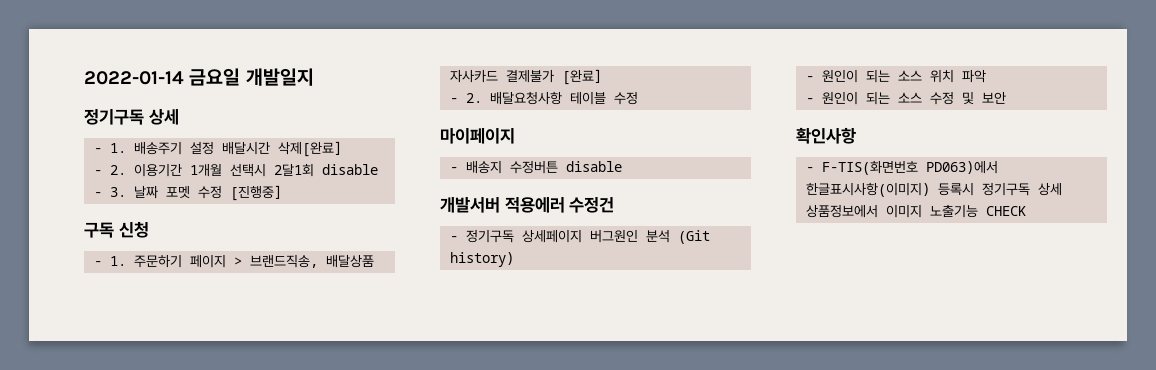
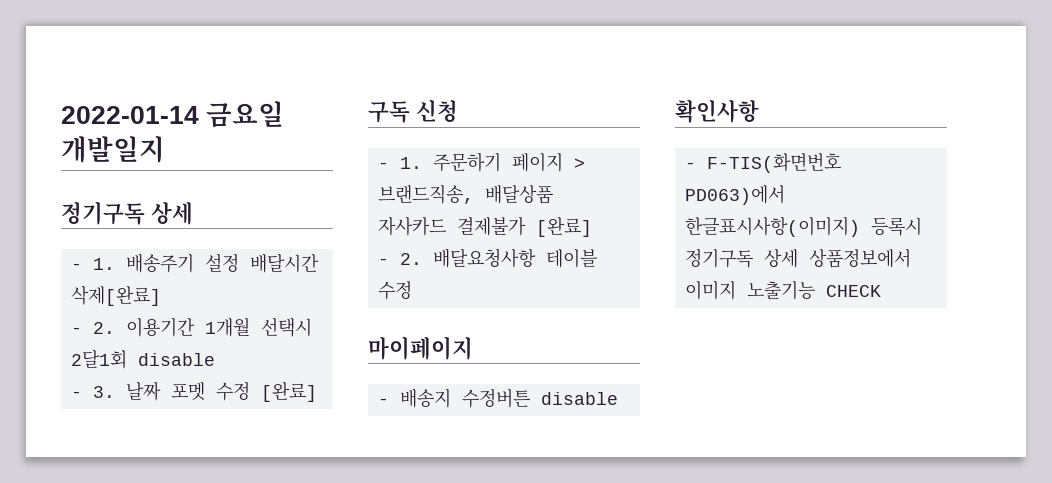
[229,185,282,201] [진행중] -> [261,382,318,402] [완료]
[440,197,615,213] [449,229,710,244] [449,252,514,267] [805,69,986,83] [805,91,1006,105] // 개발서버 적용에러 수정건 // - 정기구독 상세페이지 버그원인 분석 (Git history) // - 원인이 되는 소스 위치 파악 // - 원인이 되는 소스 수정 및 보안 -> (619, 398) none

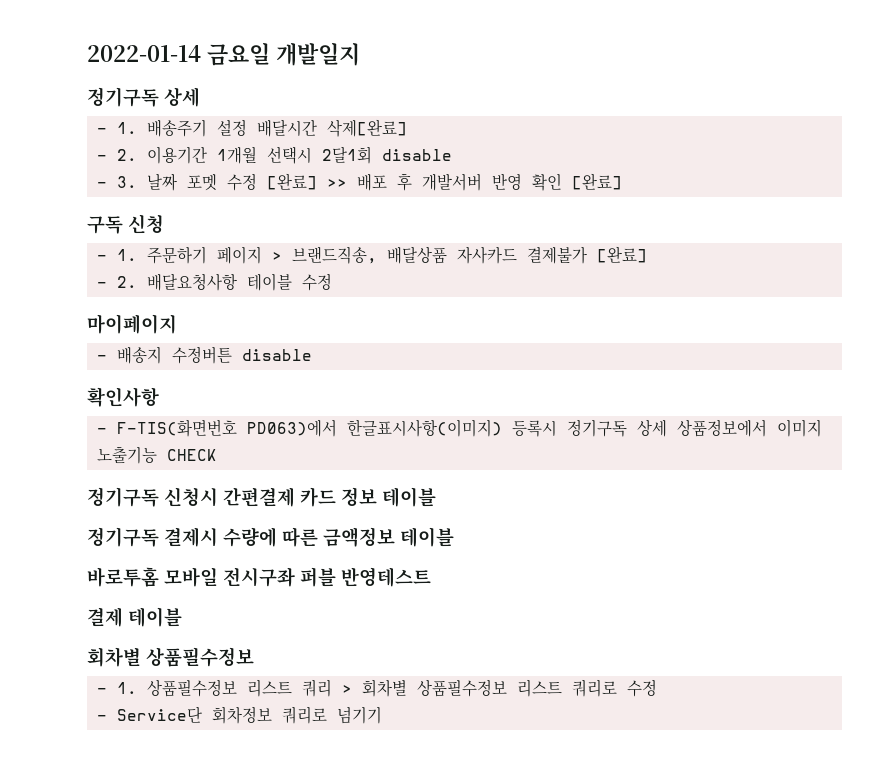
(318, 392) none -> [326,173,622,191] >> 배포 후 개발서버 반영 확인 [완료]
(882, 291) none -> [87,487,436,507] [87,527,454,547] [87,567,431,587] [87,607,182,627] [87,647,254,667] [96,679,657,697] [96,706,382,724] // 정기구독 신청시 간편결제 카드 정보 테이블 // 정기구독 결제시 수량에 따른 금액정보 테이블 // 바로투홈 모바일 전시구좌 퍼블 반영테스트 // 결제 테이블 // 회차별 상품필수정보 // - 1. 상품필수정보 리스트 쿼리 > 회차별 상품필수정보 리스트 쿼리로 수정 // - Service단 회차정보 쿼리로 넘기기

